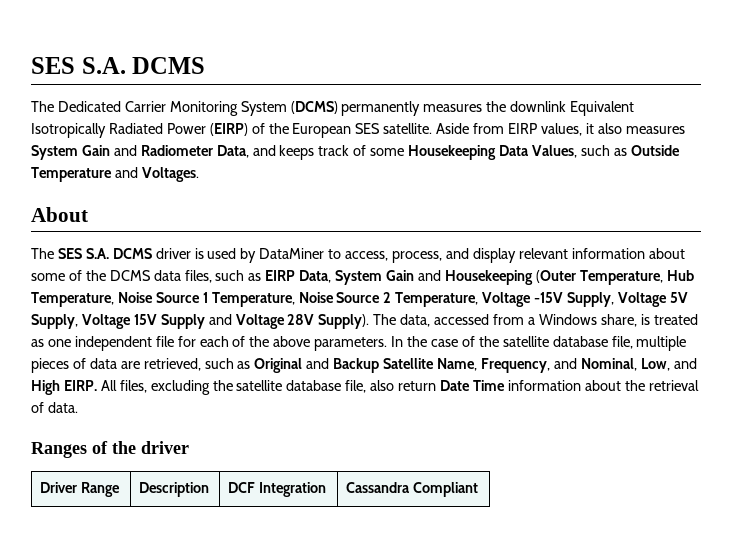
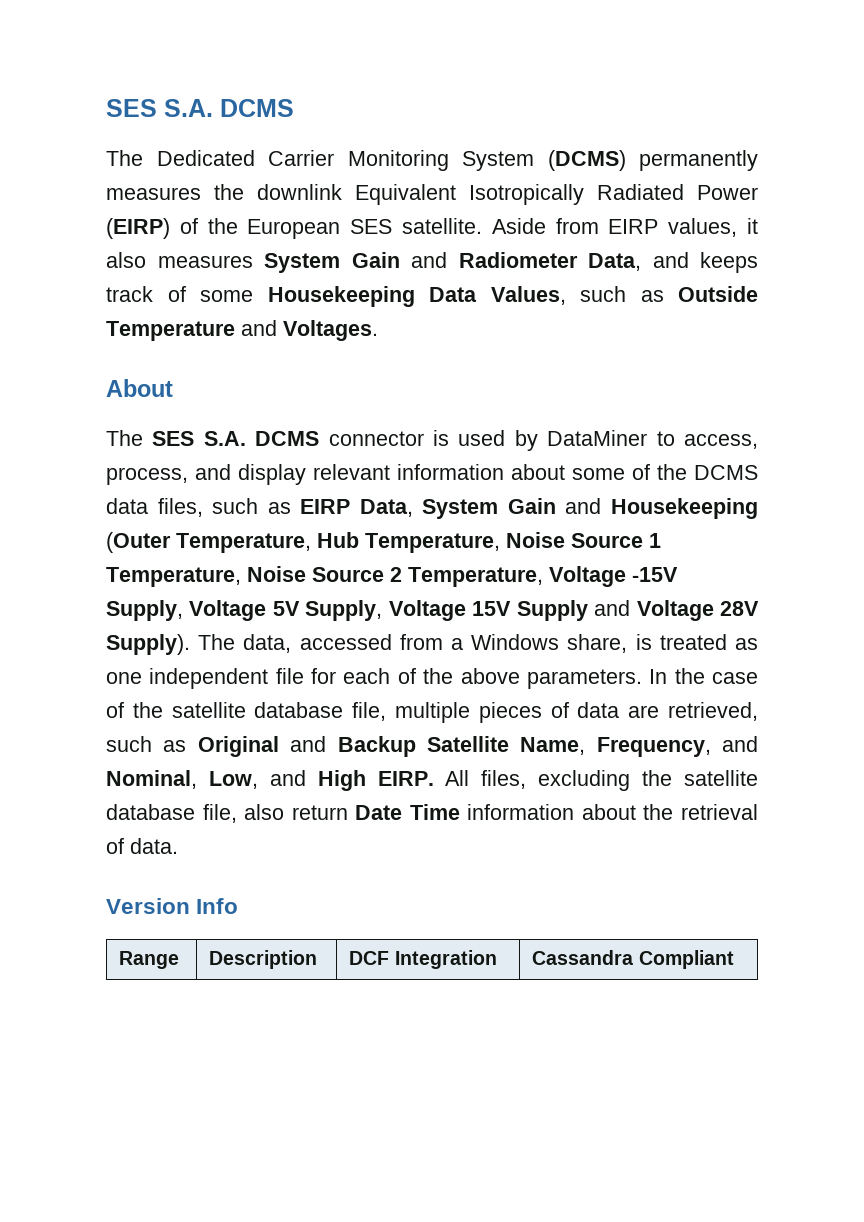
[155,248,191,259] driver -> [328,431,424,446] connector
[31,441,189,458] [40,482,78,493] Ranges of the driver // Driver -> [106,898,239,914] Version Info //

